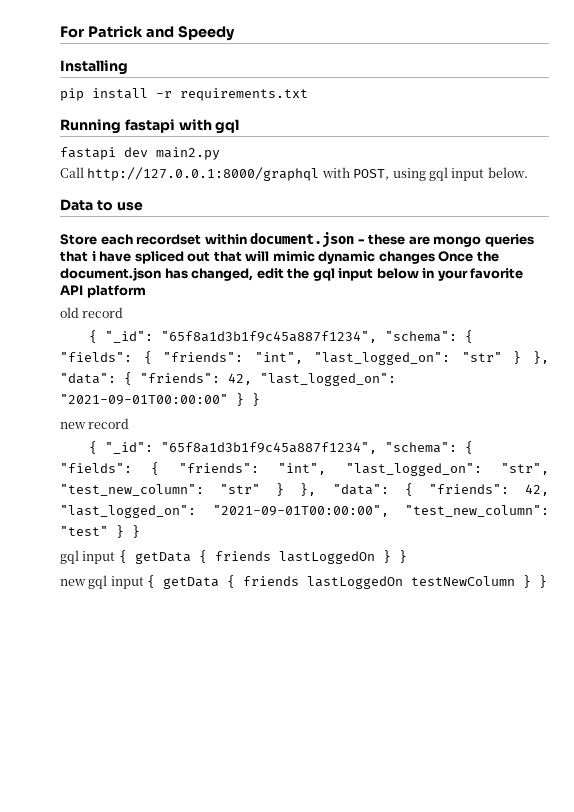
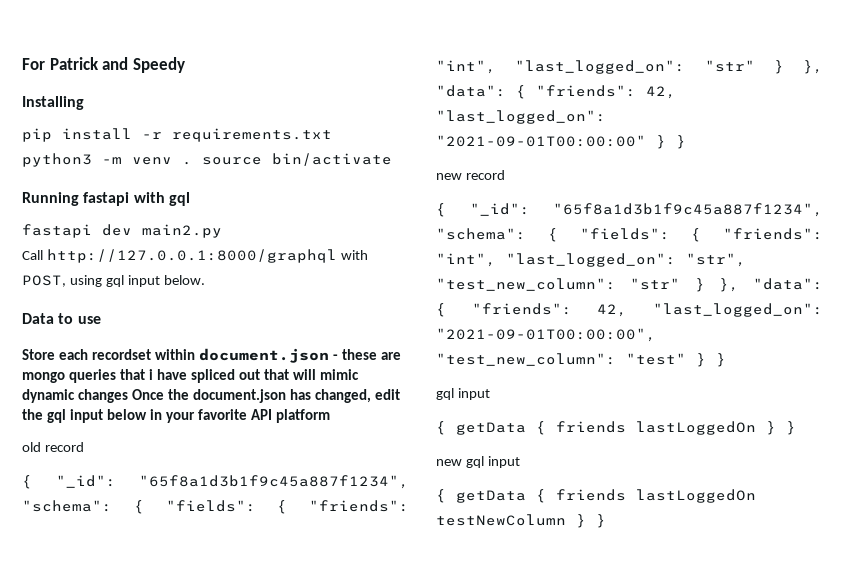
(308, 94) none -> [22,153,392,167] python3 -m venv . source bin/activate
(116, 557) none -> (490, 394) //
(144, 582) none -> (520, 462) //

